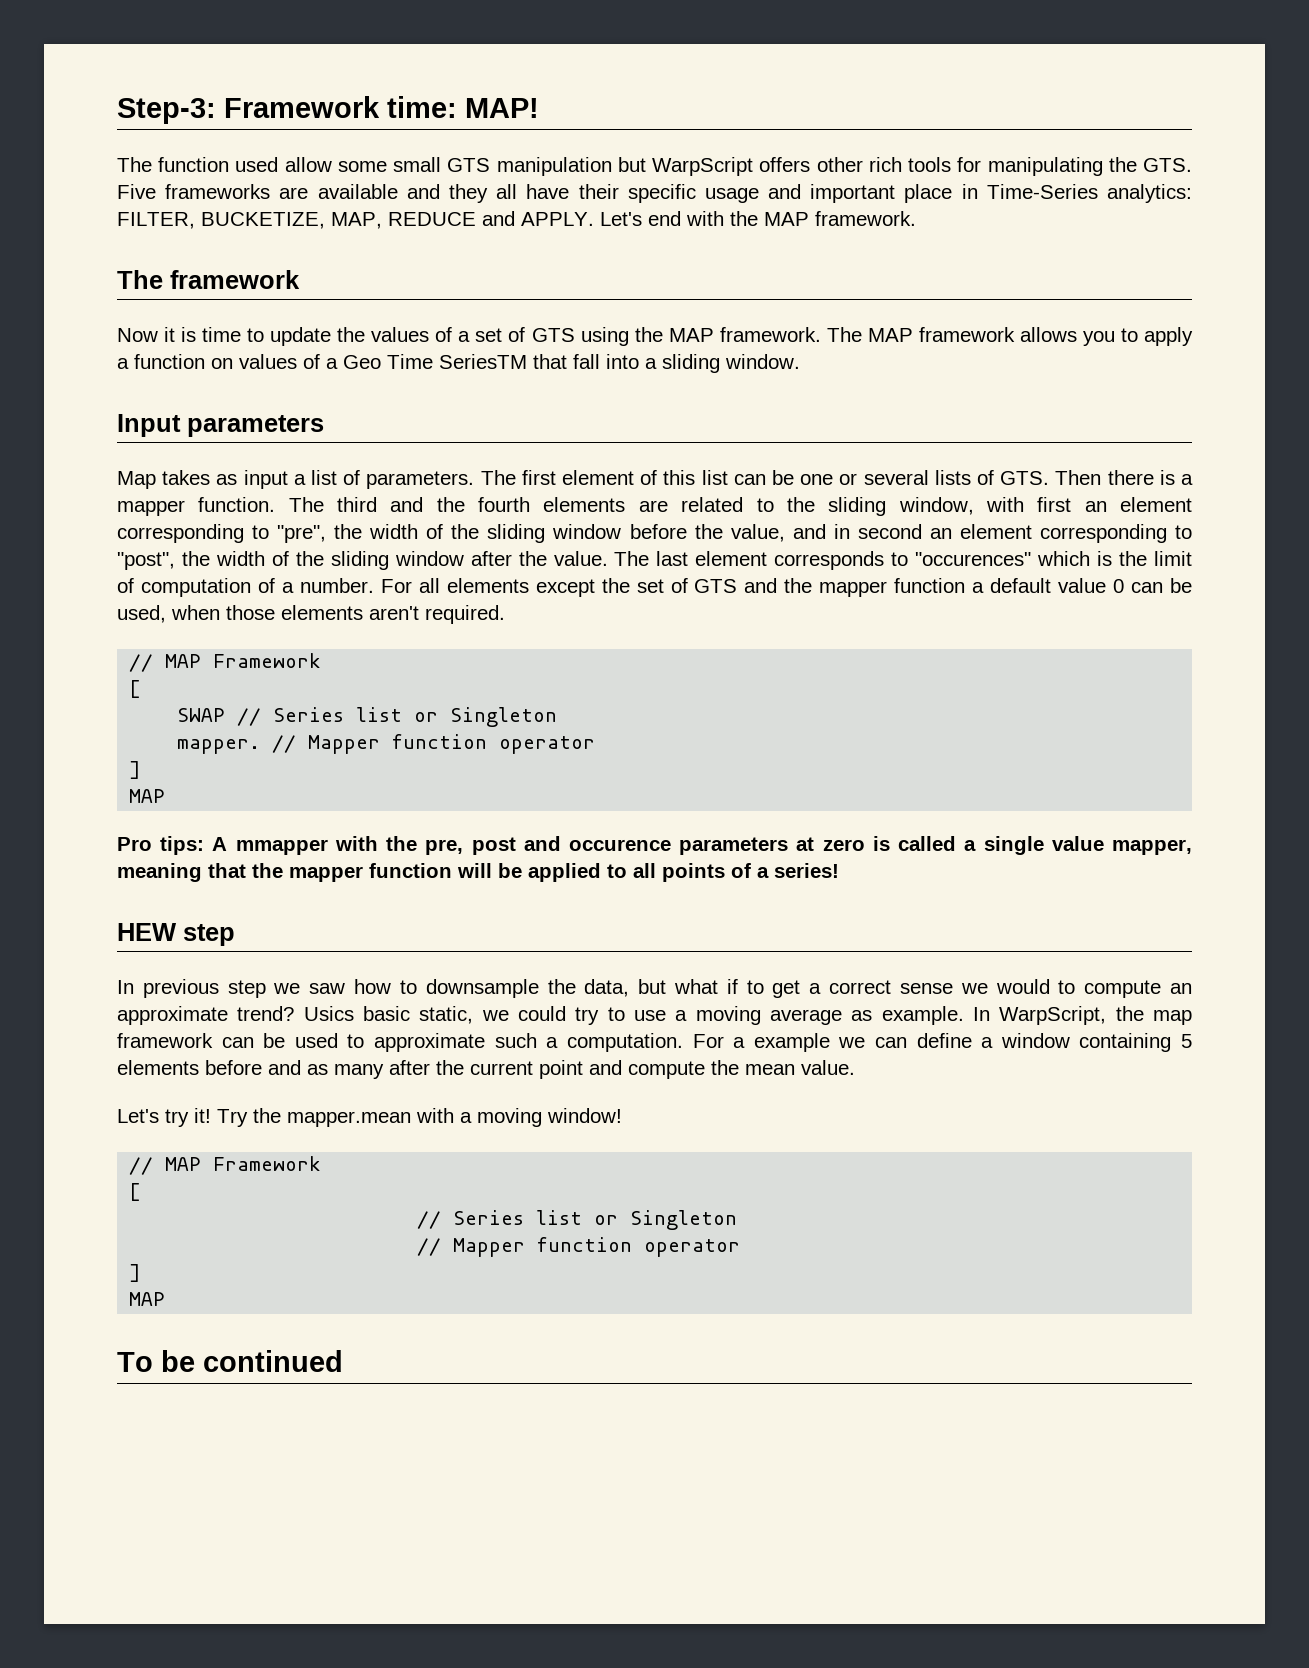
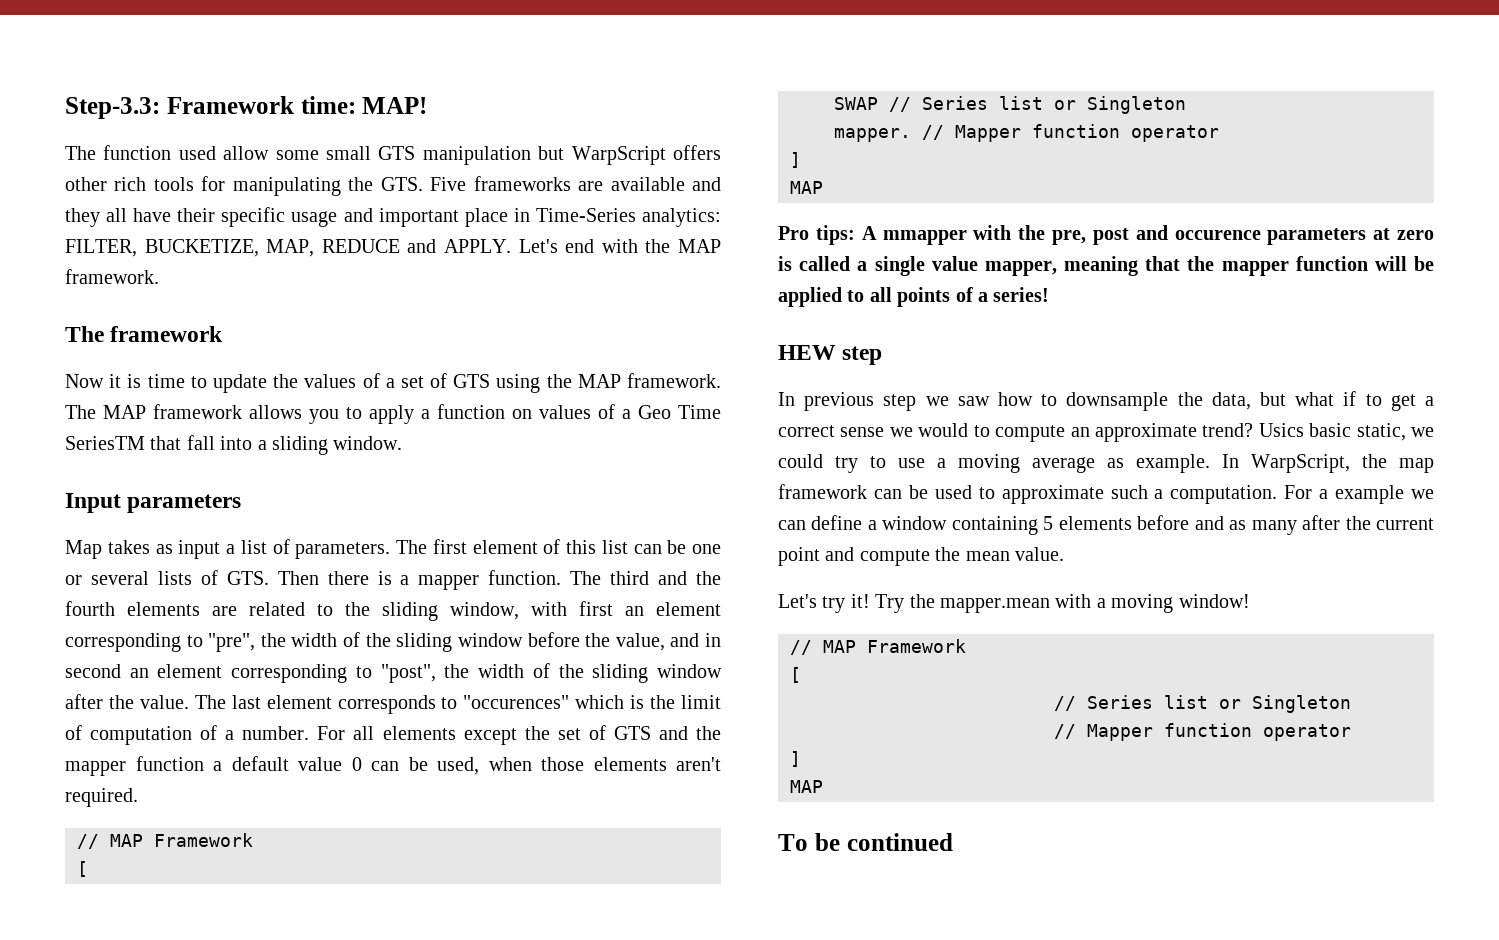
[117,98,216,124] Step-3: -> [65,97,160,119] Step-3.3:

